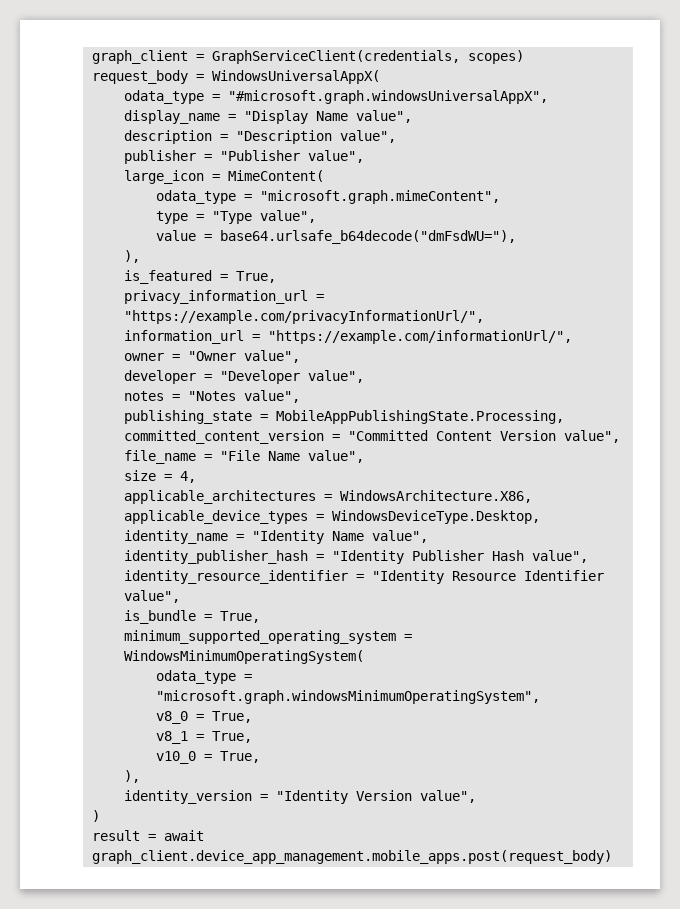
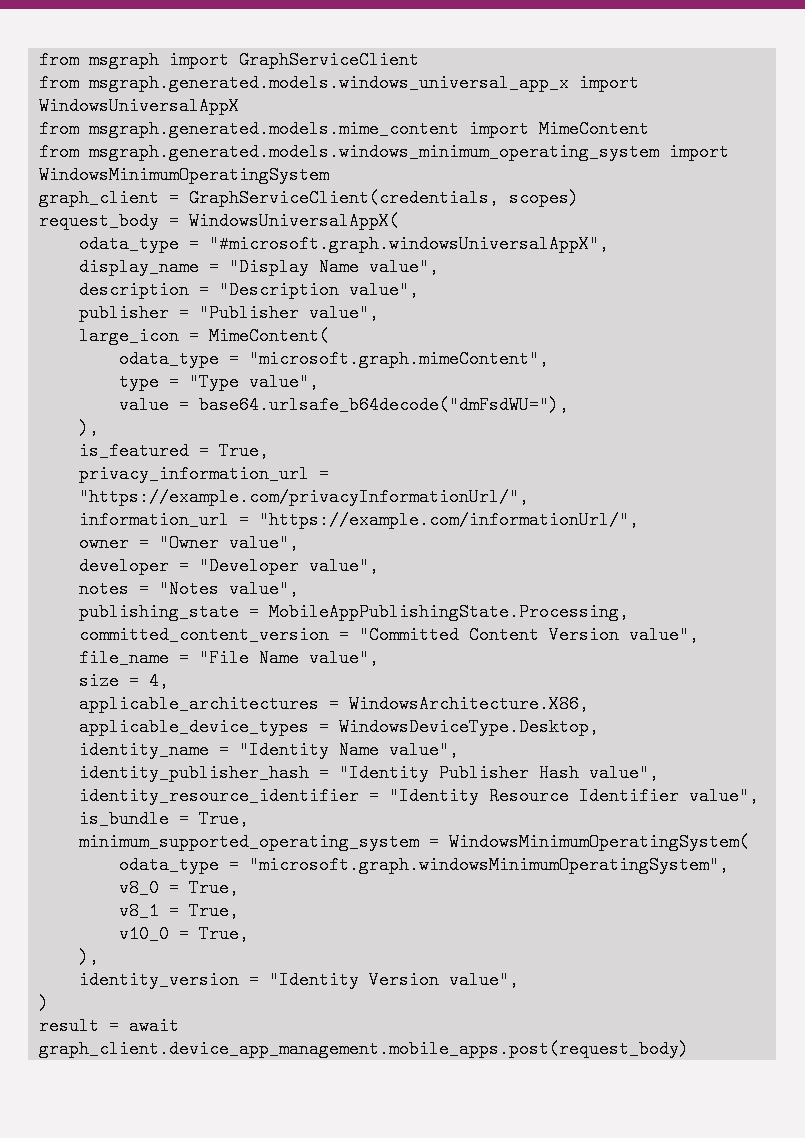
(91, 57) none -> [38,51,419,69] [38,74,639,92] [38,97,239,115] [38,120,649,138] [38,143,729,161] [38,166,329,184] from msgraph import GraphServiceClient // from msgraph.generated.models.windows_universal_app_x import WindowsUniversalAppX // from msgraph.generated.models.mime_content import MimeContent // from msgraph.generated.models.windows_minimum_operating_system import WindowsMinimumOperatingSystem //

